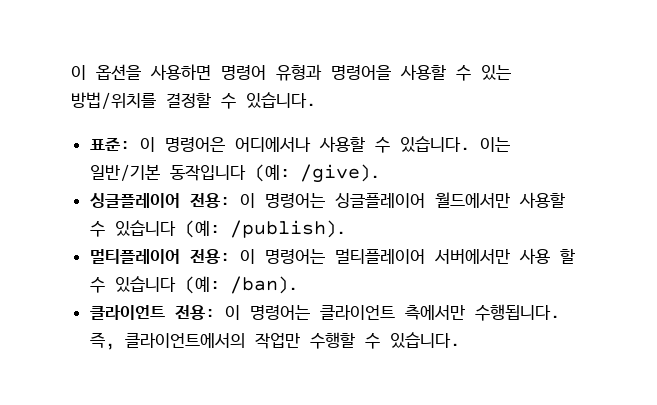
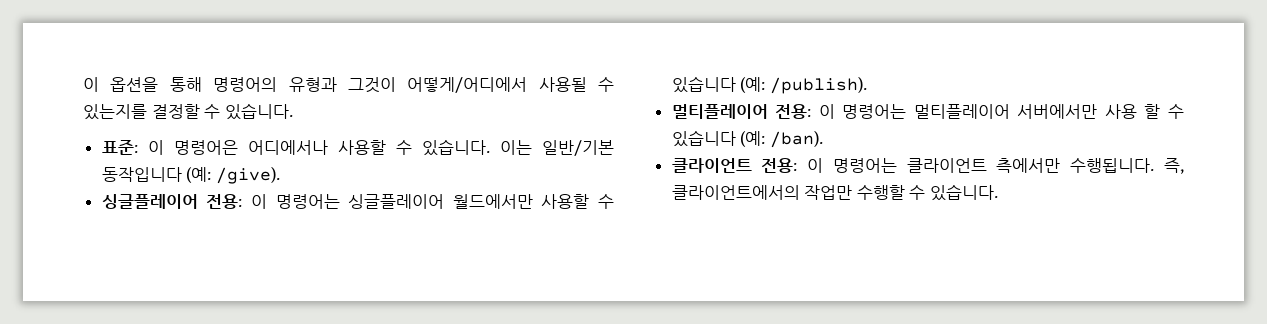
[150,64,511,81] [71,92,156,110] 사용하면 명령어 유형과 명령어을 사용할 수 있는 방법/위치를 -> [169,77,614,93] [83,104,147,120] 통해 명령어의 유형과 그것이 어떻게/어디에서 사용될 수 있는지를

